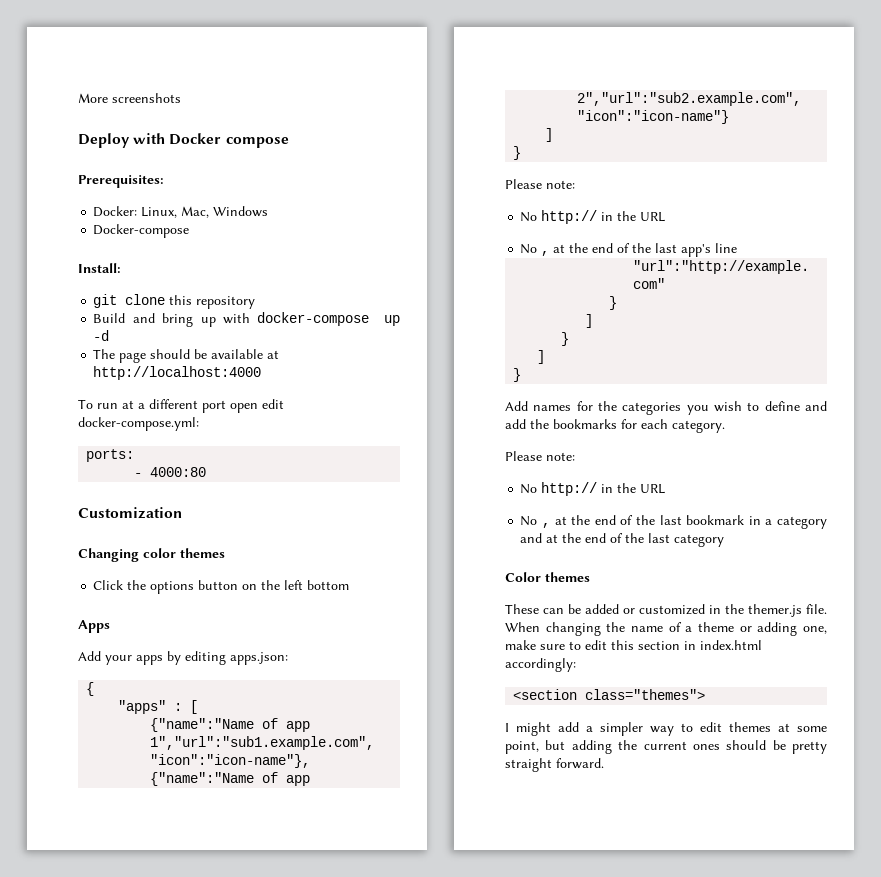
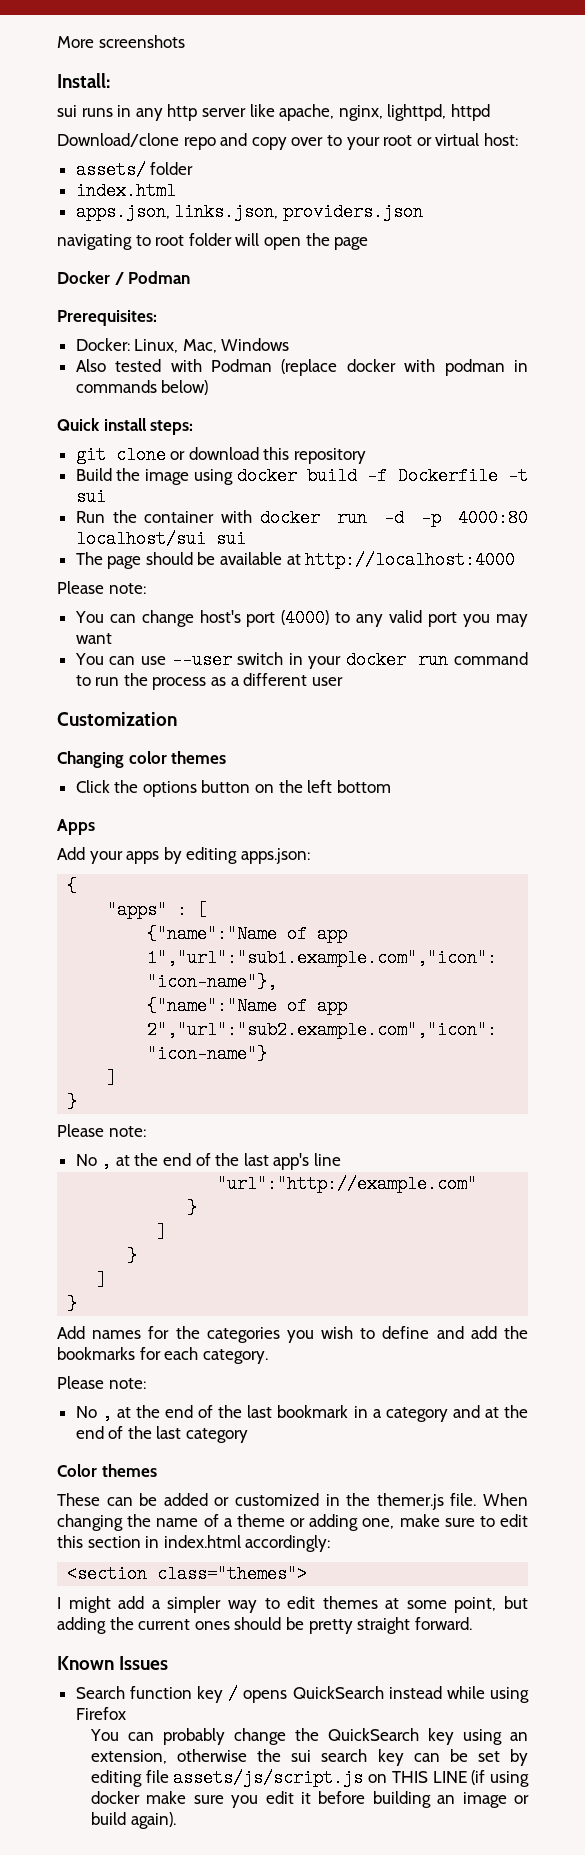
[78,133,289,148] Deploy with Docker compose -> [57,73,110,88] [57,104,490,121] [57,133,518,150] [75,161,194,179] [75,182,176,200] [75,203,423,221] [57,233,369,250] [57,271,191,285] Install: // sui runs in any http server like apache, nginx, lighttpd, httpd // Download/clone repo and copy over to your root or virtual host: // assets/ folder // index.html // apps.json, links.json, providers.json // navigating to root folder will open the page // Docker / Podman
[93,224,190,238] [78,263,121,273] Docker-compose // Install: -> [75,359,528,376] [75,380,209,395] [57,418,194,435] Also tested with Podman (replace docker with podman in commands below) // Quick install steps:
(166, 299) none -> [170,447,259,460] or download
[132,312,400,327] [93,330,110,341] and bring up with docker-compose up -d -> [116,467,528,485] [75,488,106,506] [75,509,528,527] [75,530,246,548] the image using docker build -f Dockerfile -t sui // Run the container with docker run -d -p 4000:80 localhost/sui sui
[78,399,284,413] [78,417,199,431] [86,449,135,462] [134,467,207,477] To run at a different port open edit docker-compose.yml: // ports: // - 4000:80 -> [57,581,146,594] [74,609,528,627] [75,633,112,644] [74,651,528,669] [75,673,343,690] Please note: // You can change host's port (4000) to any valid port you may want // You can use --user switch in your docker run command to run the process as a different user
[520,210,666,224] // No http:// in the URL -> (146, 1131) none
[520,482,666,496] // No http:// in the URL -> (146, 1383) none
(604, 763) none -> [57,1656,169,1670] [75,1685,529,1703] [75,1707,126,1720] [89,1728,528,1745] [90,1749,529,1766] [90,1769,529,1787] [90,1791,529,1808] [90,1812,176,1829] // Known Issues // Search function key / opens QuickSearch instead while using Firefox // You can probably change the QuickSearch key using an extension, otherwise the sui search key can be set by editing file assets/js/script.js on THIS LINE (if using docker make sure you edit it before building an image or build again).

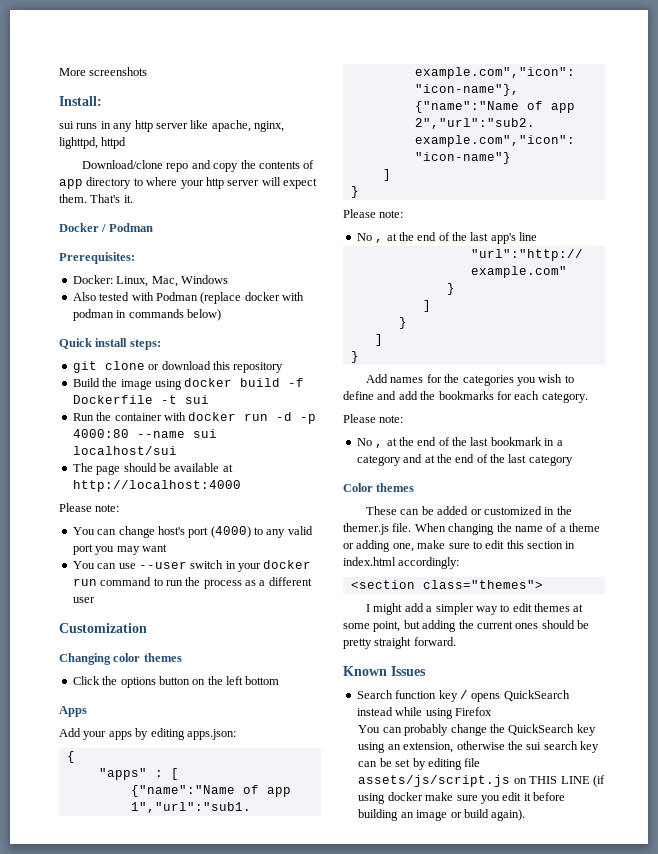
[291,133,518,150] [75,161,194,179] [75,182,176,200] [75,203,423,221] [57,233,369,250] over to your root or virtual host: // assets/ folder // index.html // apps.json, links.json, providers.json // navigating to root folder will open the page -> [240,160,315,169] [59,177,317,189] [59,194,133,203] the contents of app directory to where your http server will expect them. That's it.
(528, 518) none -> [136,429,217,438] --name sui
[215,530,246,548] sui -> (177, 450) none

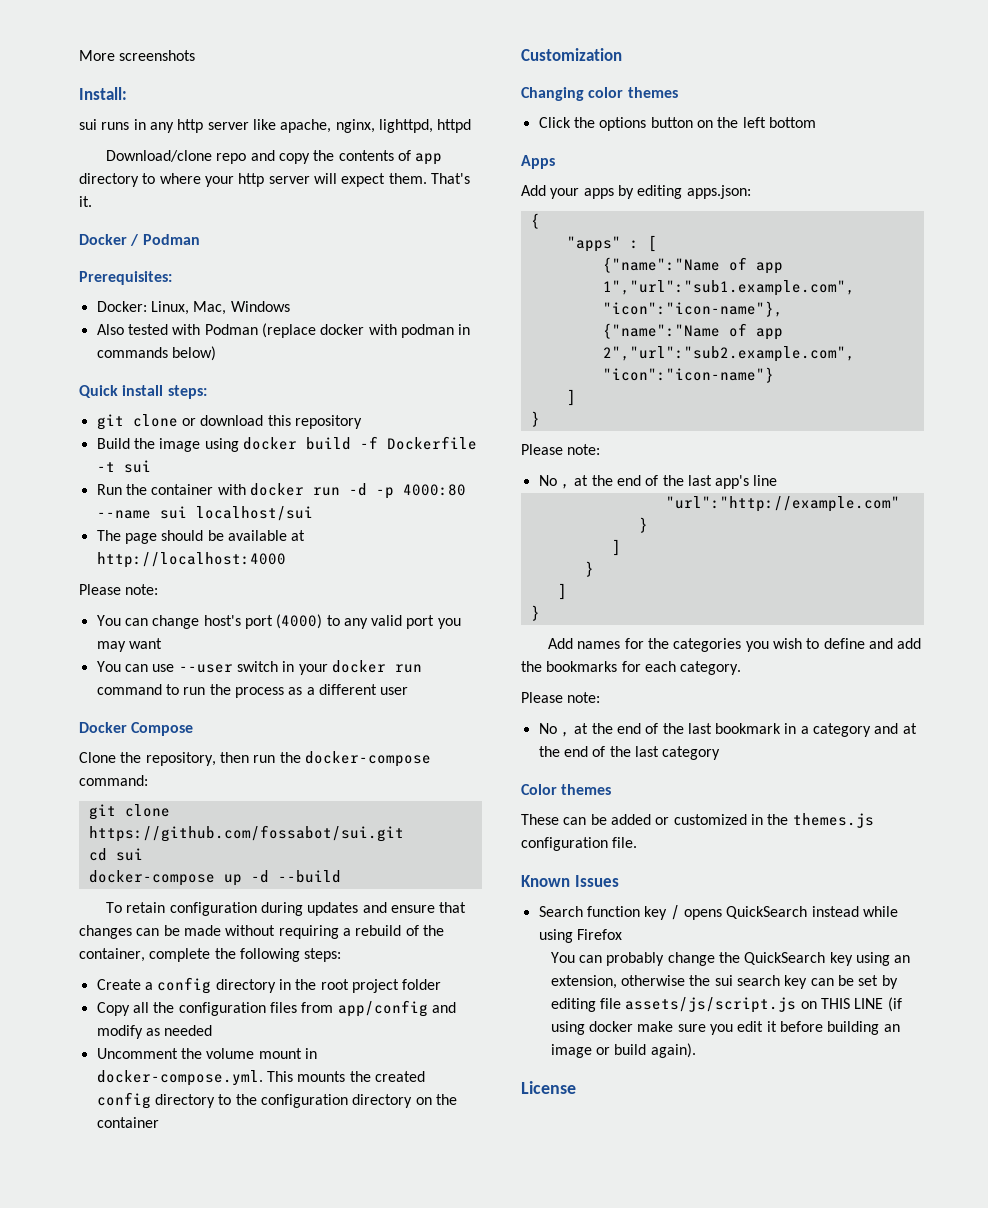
(95, 600) none -> [79,722,194,736] [79,751,431,767] [79,775,148,786] [88,804,170,820] [88,825,404,842] [88,848,143,861] [88,870,341,886] [105,902,467,916] [79,925,444,939] [79,948,342,962] [96,977,442,994] [96,1000,456,1017] [96,1025,213,1039] [96,1048,317,1059] [96,1070,425,1086] [96,1092,457,1109] [96,1117,159,1128] // Docker Compose // Clone the repository, then run the docker-compose command: // git clone https://github.com/fossabot/sui.git // cd sui // docker-compose up -d --build // To retain configuration during updates and ensure that changes can be made without requiring a rebuild of the container, complete the following steps: // Create a config directory in the root project folder // Copy all the configuration files from app/config and modify as needed // Uncomment the volume mount in docker-compose.yml. This mounts the created config directory to the configuration directory on the container
[343,523,389,535] themer.js -> [792,813,874,828] [521,837,608,851] themes.js configuration
[414,523,600,535] [343,540,576,552] [343,557,460,569] [350,580,543,589] [366,603,584,615] [343,620,589,632] [343,637,456,649] When changing the name of a theme or adding one, make sure to edit this section in index.html accordingly: // <section class="themes"> // I might add a simpler way to edit themes at some point, but adding the current ones should be pretty straight forward. -> (638, 842) none
(526, 815) none -> [521,1081,576,1094] // License

